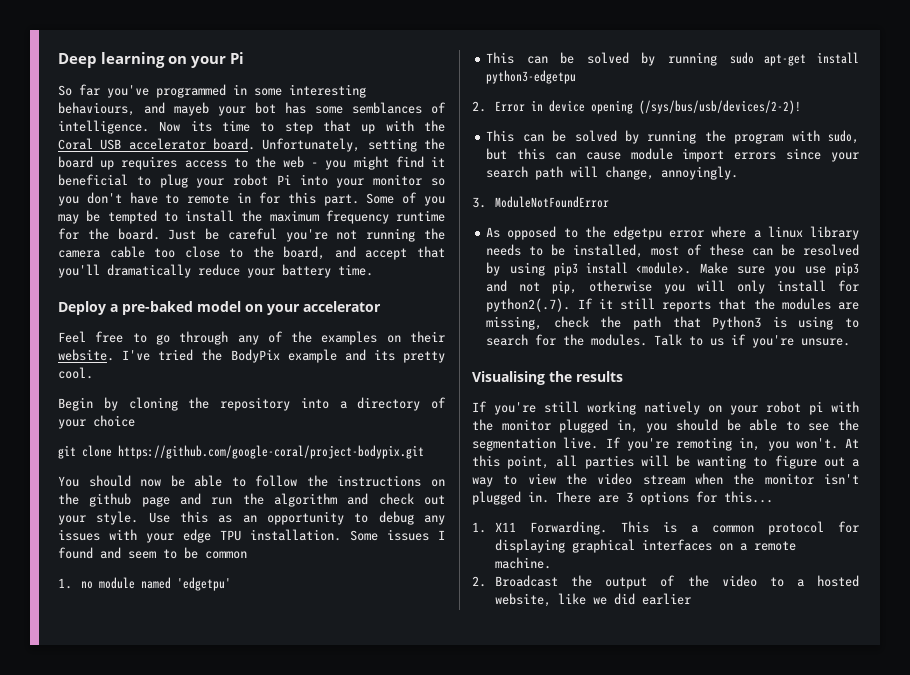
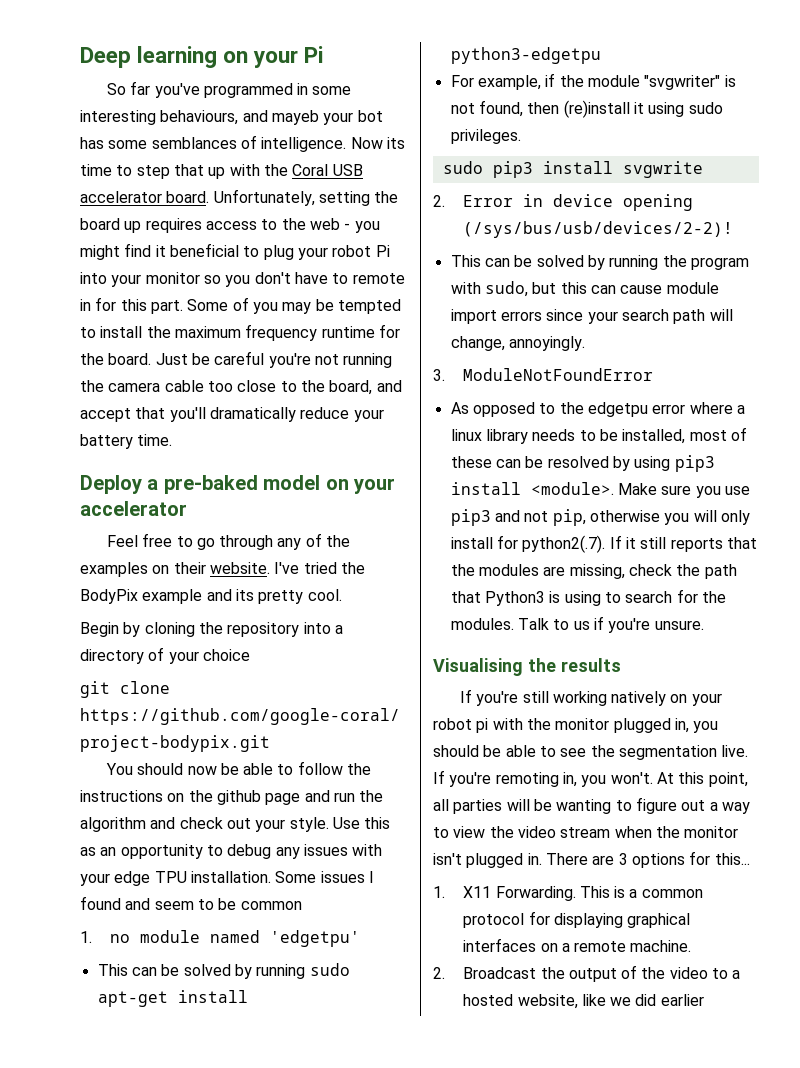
(577, 77) none -> [450,73,736,90] [450,100,723,118] [450,129,521,144] [442,161,703,178] // For example, if the module "svgwriter" is not found, then (re)install it using sudo privileges. // sudo pip3 install svgwrite

